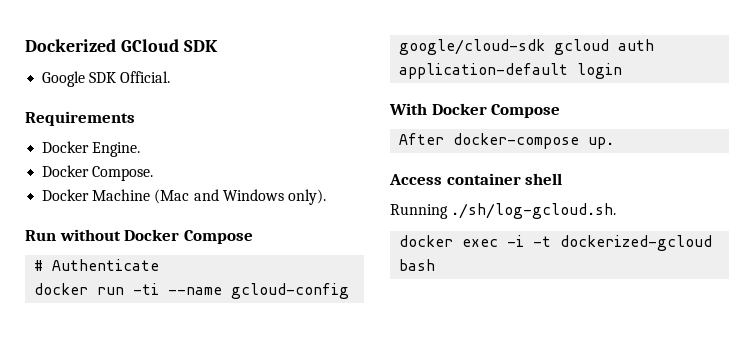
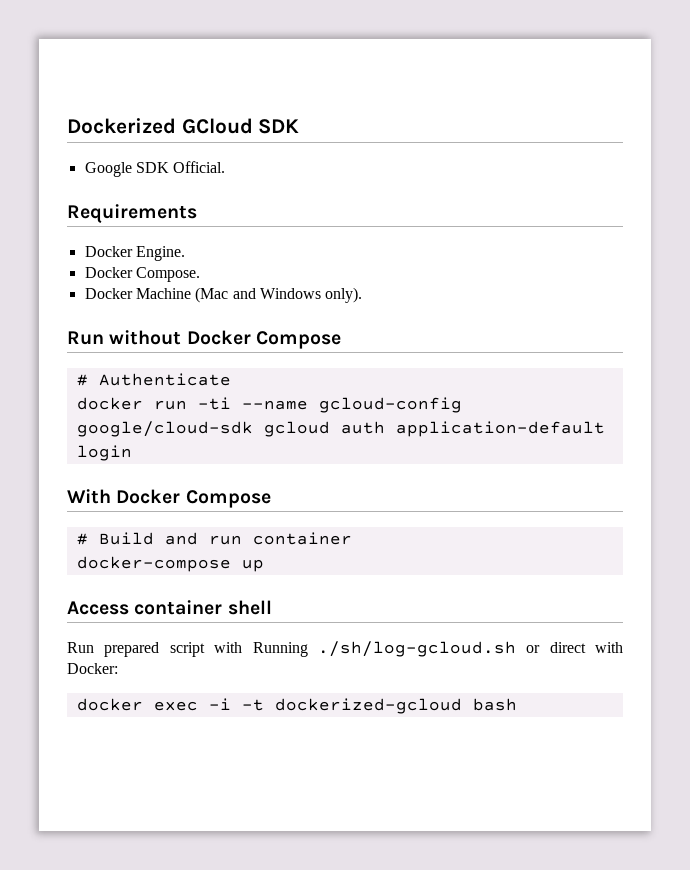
[399,133,615,149] [389,173,563,185] [390,203,617,219] After docker-compose up. // Access container shell // Running ./sh/log-gcloud.sh. -> [76,532,352,545] [76,556,264,572] [67,600,272,615] [67,641,623,657] [67,663,118,674] # Build and run container // docker-compose up // Access container shell // Run prepared script with Running ./sh/log-gcloud.sh or direct with Docker:

